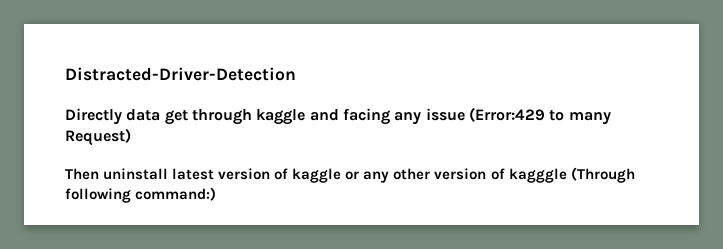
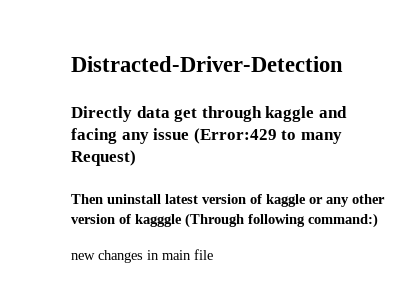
(217, 194) none -> [71,249,213,263] // new changes in main file

